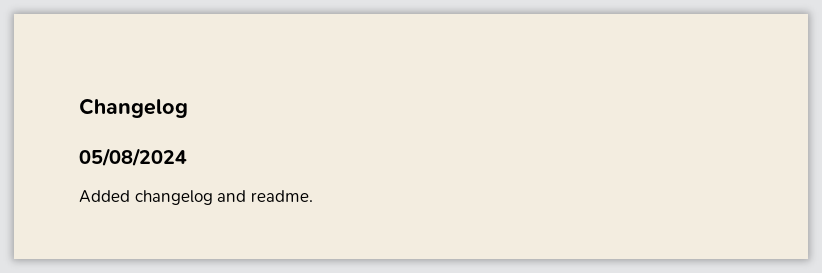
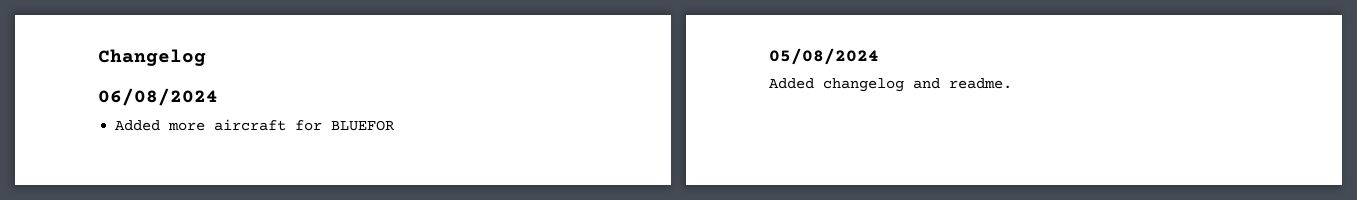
(188, 108) none -> [98,88,218,106] [115,119,395,131] // 06/08/2024 // Added more aircraft for BLUEFOR

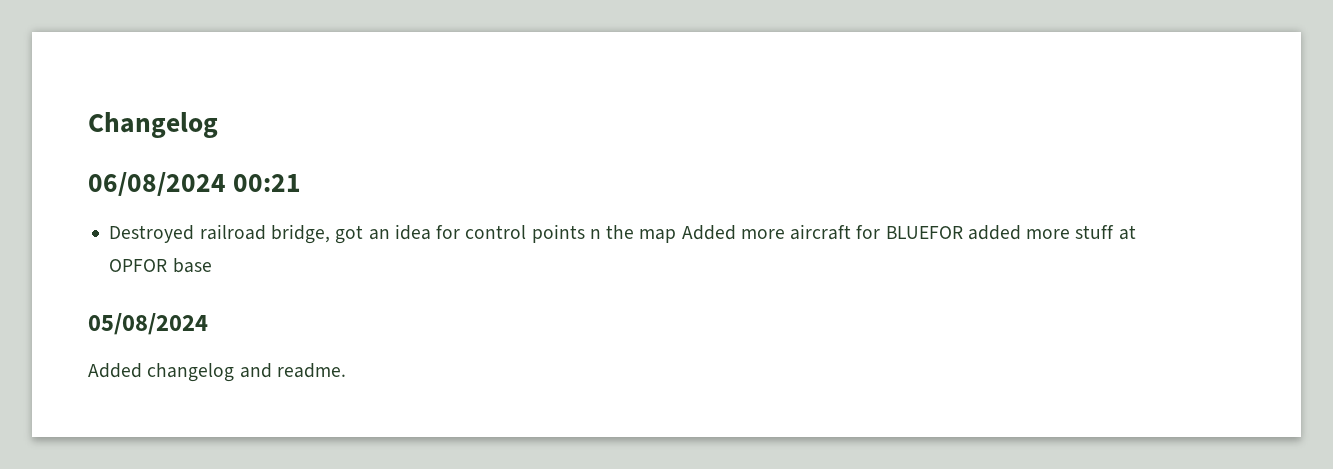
(218, 97) // -> [233,174,302,192] [109,224,677,244] 00:21 // Destroyed railroad bridge, got an idea for control points n the map
(395, 125) none -> [967,225,1136,240] [109,258,212,273] added more stuff at OPFOR base

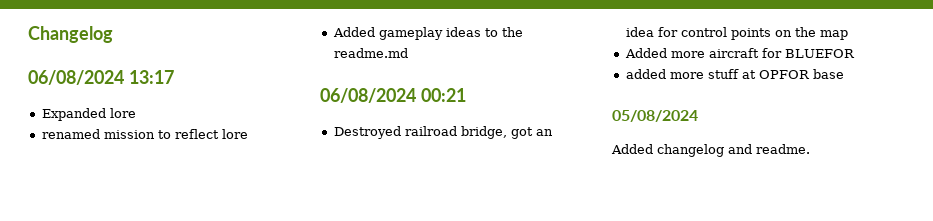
(218, 125) none -> [28,70,174,85] [41,108,136,121] [41,129,248,139] [332,27,523,40] [333,48,408,58] // 06/08/2024 13:17 // Expanded lore // renamed mission to reflect lore // Added gameplay ideas to the readme.md
[589,229,601,239] n -> [774,30,792,37] on
(677, 236) none -> (848, 35) //
(963, 232) none -> (855, 53) //

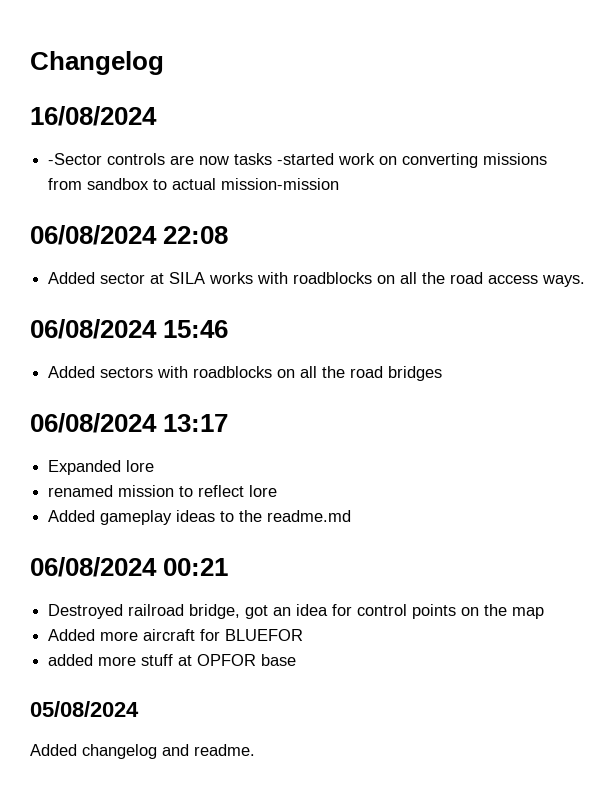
(113, 34) none -> [30,106,157,126] [48,153,548,168] [48,178,340,190] [30,225,229,245] [48,272,586,287] [30,319,229,339] [48,366,443,381] // 16/08/2024 // -Sector controls are now tasks -started work on converting missions from sandbox to actual mission-mission // 06/08/2024 22:08 // Added sector at SILA works with roadblocks on all the road access ways. // 06/08/2024 15:46 // Added sectors with roadblocks on all the road bridges

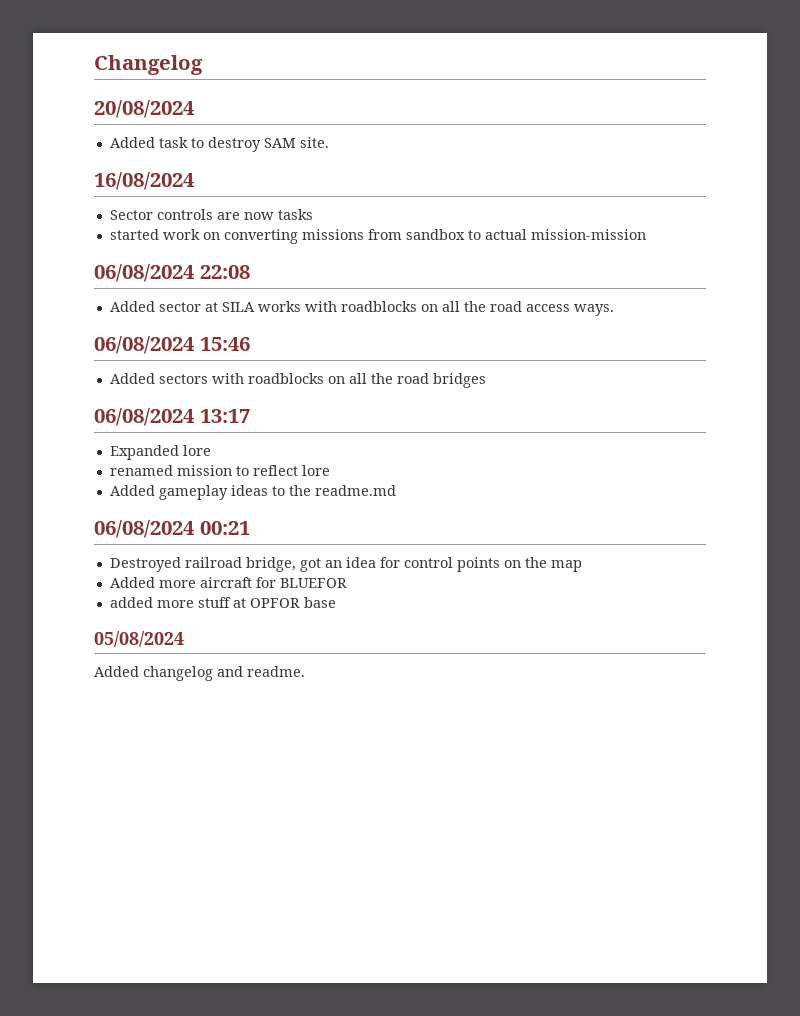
(164, 63) none -> [94,100,195,118] [109,137,329,152] // 20/08/2024 // Added task to destroy SAM site.
[48,153,103,165] -Sector -> [109,210,153,220] Sector
[277,153,335,165] -started -> [109,229,159,240] // started

